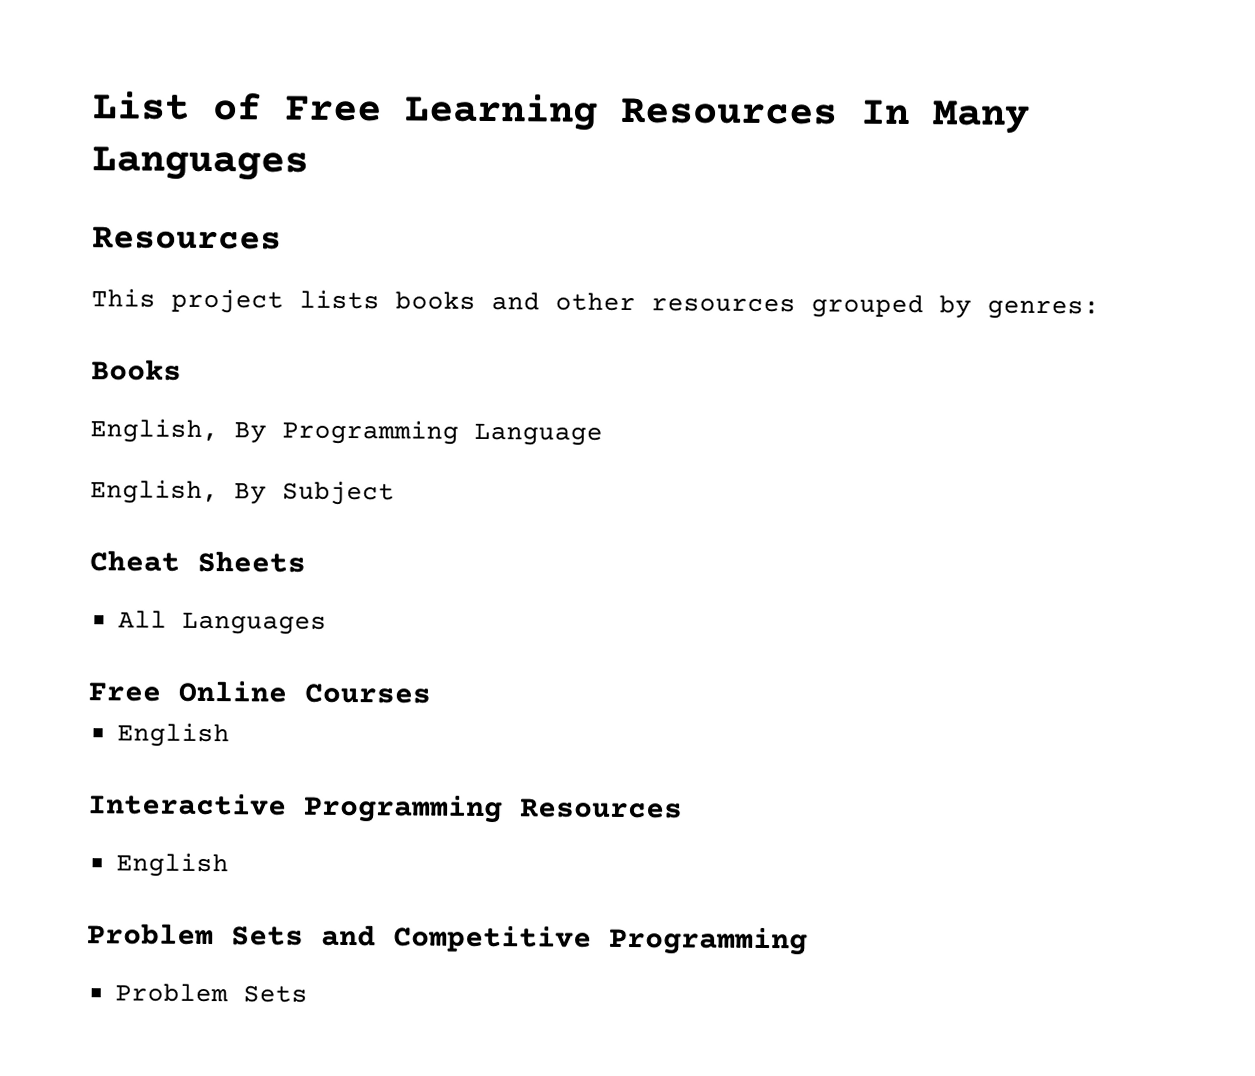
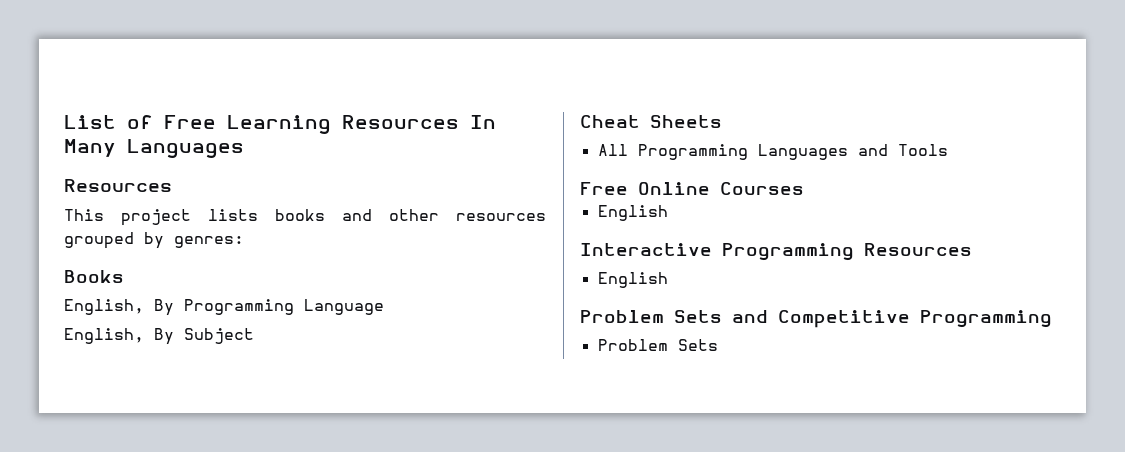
[181,611,327,635] Languages -> [637,144,948,160] Programming Languages and Tools

